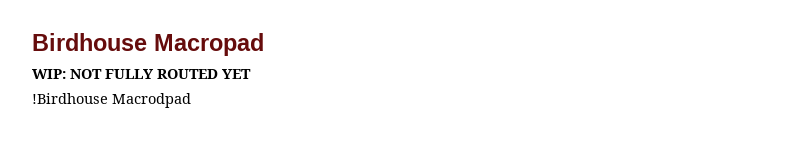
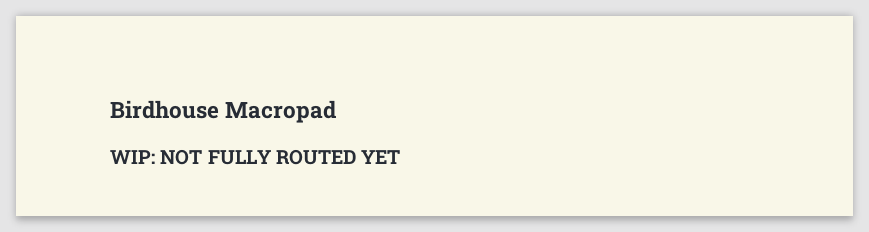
[32,93,191,108] // !Birdhouse Macrodpad -> (401, 157) none

